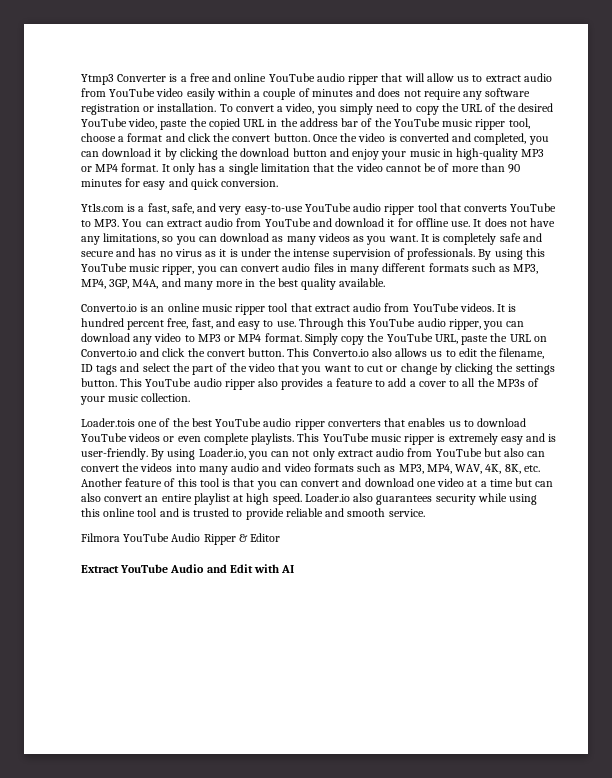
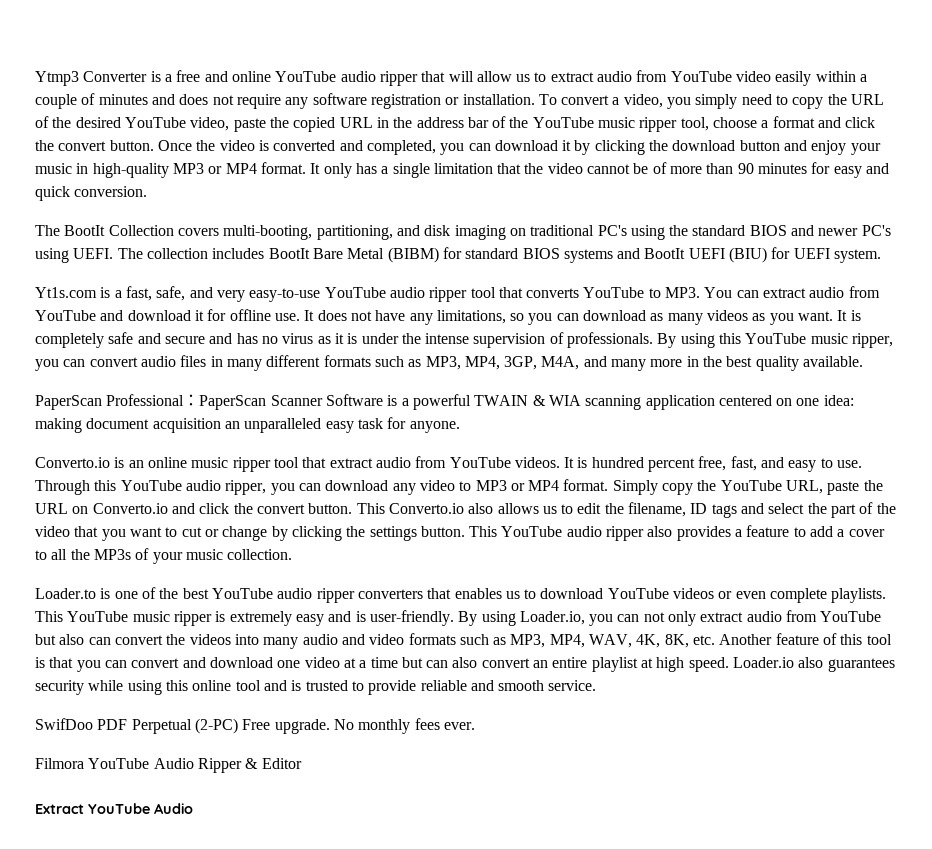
(279, 183) none -> [35,225,891,240] [35,247,882,263] // The BootIt Collection covers multi-booting, partitioning, and disk imaging on traditional PC's using the standard BIOS and newer PC's using UEFI. The collection includes BootIt Bare Metal (BIBM) for standard BIOS systems and BootIt UEFI (BIU) for UEFI system.
(386, 282) none -> [35,394,854,410] [35,417,460,433] // PaperScan Professional：PaperScan Scanner Software is a powerful TWAIN & WIA scanning application centered on one idea: making document acquisition an unparalleled easy task for anyone.
[81,418,135,427] Loader.tois -> [35,588,111,599] Loader.to is
(425, 513) none -> [35,718,475,734] // SwifDoo PDF Perpetual (2-PC) Free upgrade. No monthly fees ever.
[206,564,295,573] and Edit with AI -> (193, 808) none

